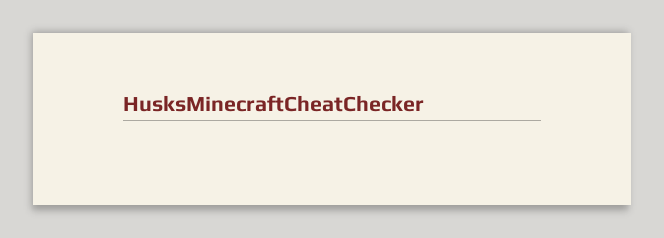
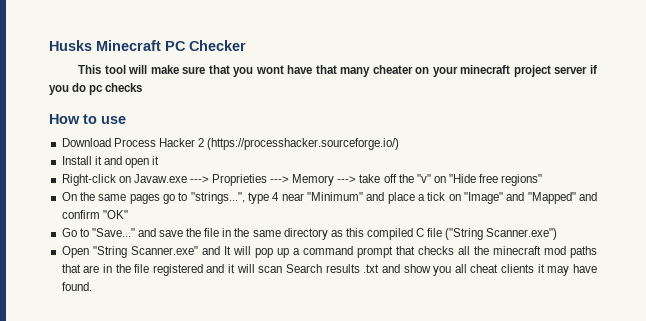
[123,95,424,112] HusksMinecraftCheatChecker -> [49,40,246,51] [78,65,598,77] [49,83,143,95] [49,114,126,124] [61,138,400,150] [61,156,160,168] [61,174,543,186] [61,192,598,204] [61,210,128,219] [61,228,558,240] [61,246,597,258] [61,264,597,276] [61,282,92,291] Husks Minecraft PC Checker // This tool will make sure that you wont have that many cheater on your minecraft project server if you do pc checks // How to use // Download Process Hacker 2 (https://processhacker.sourceforge.io/) // Install it and open it // Right-click on Javaw.exe ---> Proprieties ---> Memory ---> take off the "v" on "Hide free regions" // On the same pages go to "strings...", type 4 near "Minimum" and place a tick on "Image" and "Mapped" and confirm "OK" // Go to "Save..." and save the file in the same directory as this compiled C file ("String Scanner.exe") // Open "String Scanner.exe" and It will pop up a command prompt that checks all the minecraft mod paths that are in the file registered and it will scan Search results .txt and show you all cheat clients it may have found.

